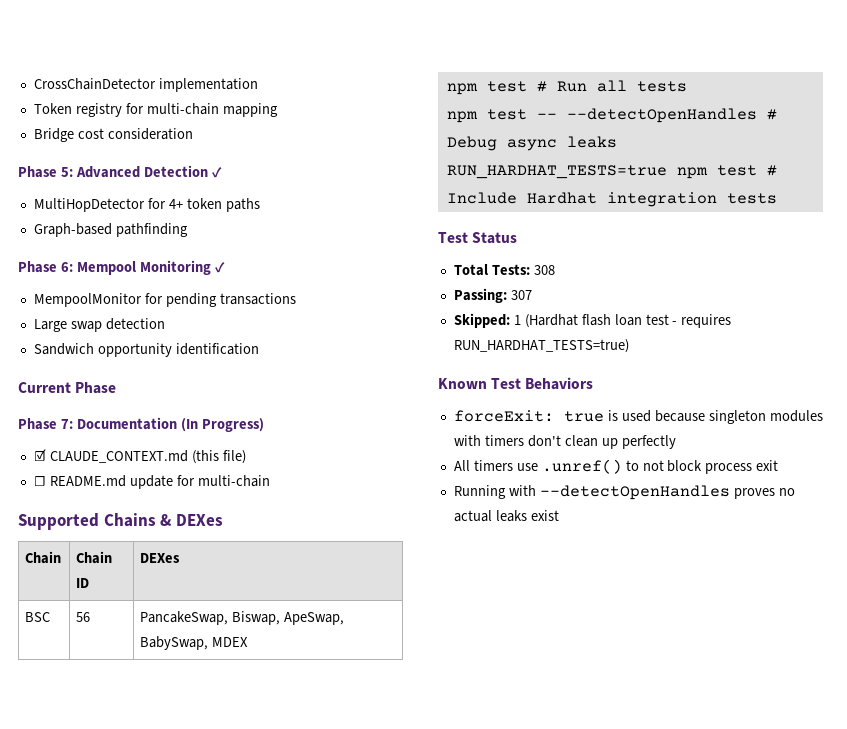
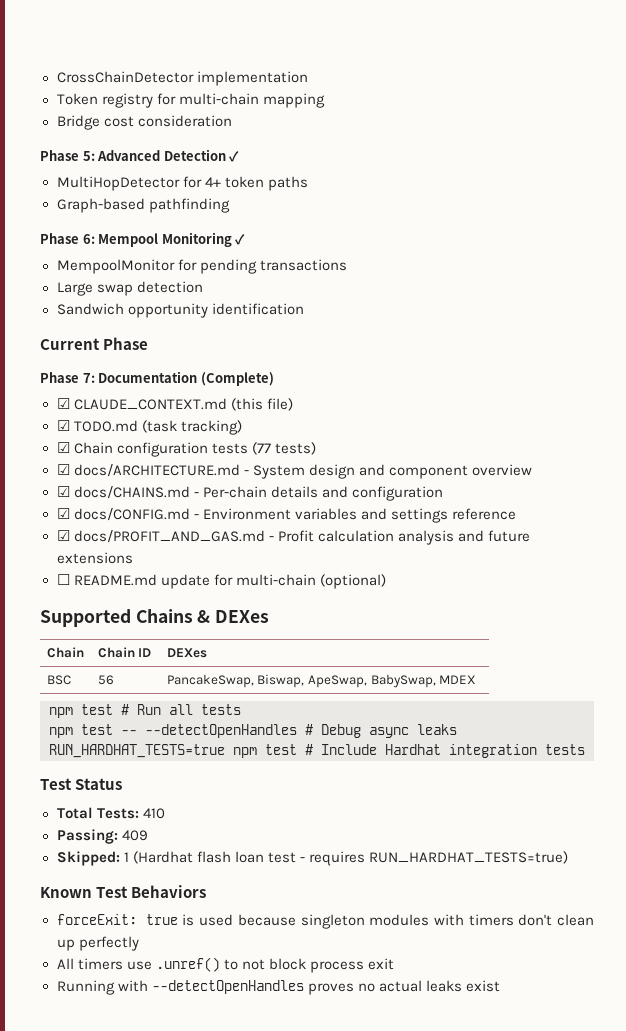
[180,418,264,432] (In Progress) -> [200,372,274,386] (Complete)
(246, 457) none -> [56,420,242,435] [56,442,316,457] [56,464,532,479] [56,486,443,501] [56,508,516,523] [56,530,530,545] [56,552,133,564] // ☑ TODO.md (task tracking) // ☑ Chain configuration tests (77 tests) // ☑ docs/ARCHITECTURE.md - System design and component overview // ☑ docs/CHAINS.md - Per-chain details and configuration // ☑ docs/CONFIG.md - Environment variables and settings reference // ☑ docs/PROFIT_AND_GAS.md - Profit calculation analysis and future extensions
(270, 481) none -> [319,574,386,589] (optional)
[533,265,555,275] 308 -> [142,808,165,819] 410
[510,290,532,300] 307 -> [121,830,148,841] 409

